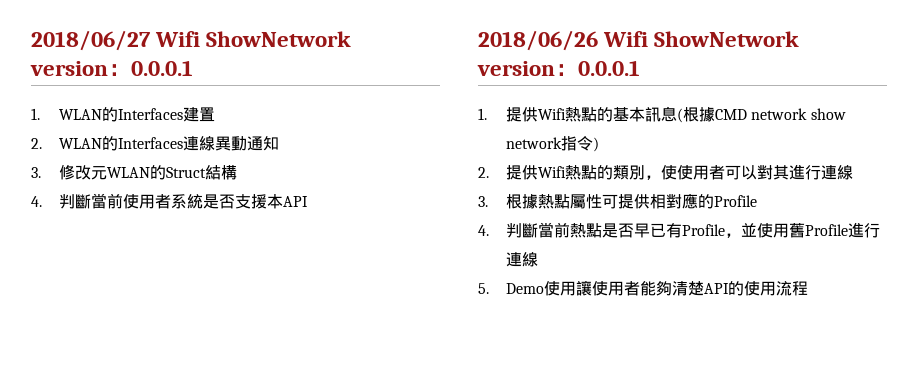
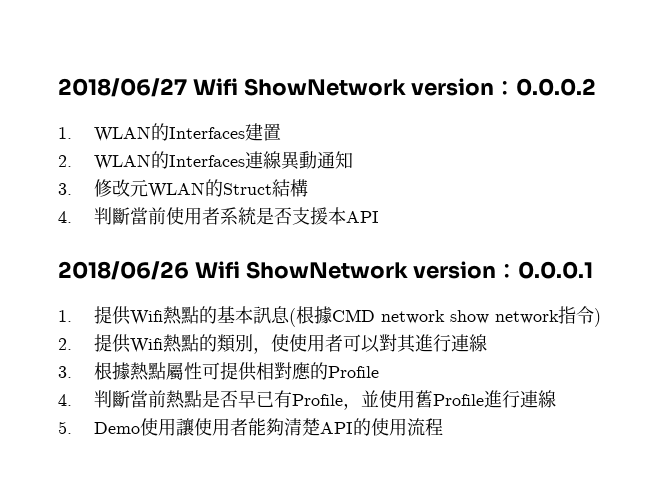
[131,60,193,76] 0.0.0.1 -> [516,78,597,96] 0.0.0.2

